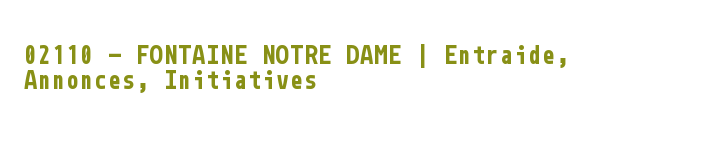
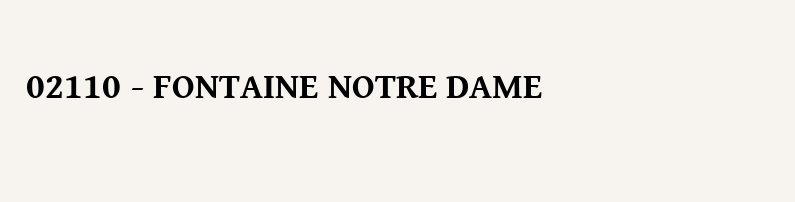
[415,44,569,68] [23,70,317,93] | Entraide, Annonces, Initiatives -> (543, 87) none

